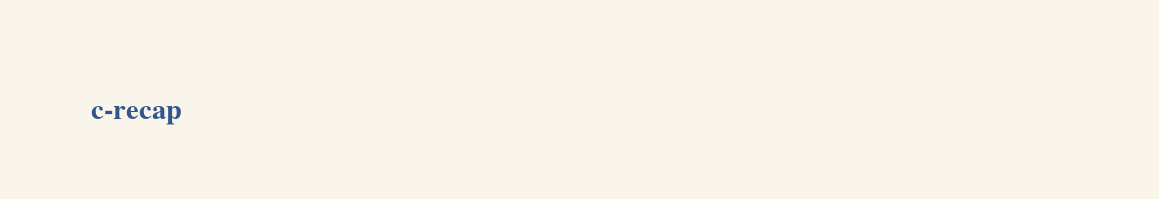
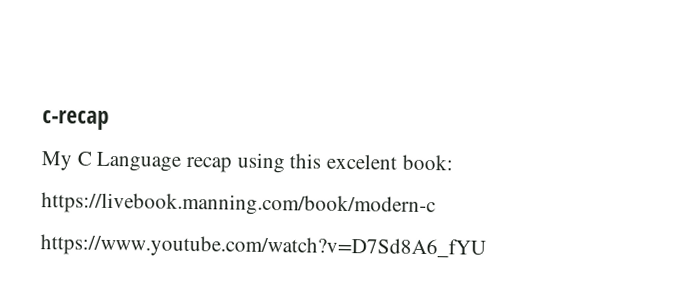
(182, 115) none -> [41,151,453,174] [41,192,436,218] [40,234,486,260] // My C Language recap using this excelent book: // https://livebook.manning.com/book/modern-c // https://www.youtube.com/watch?v=D7Sd8A6_fYU

